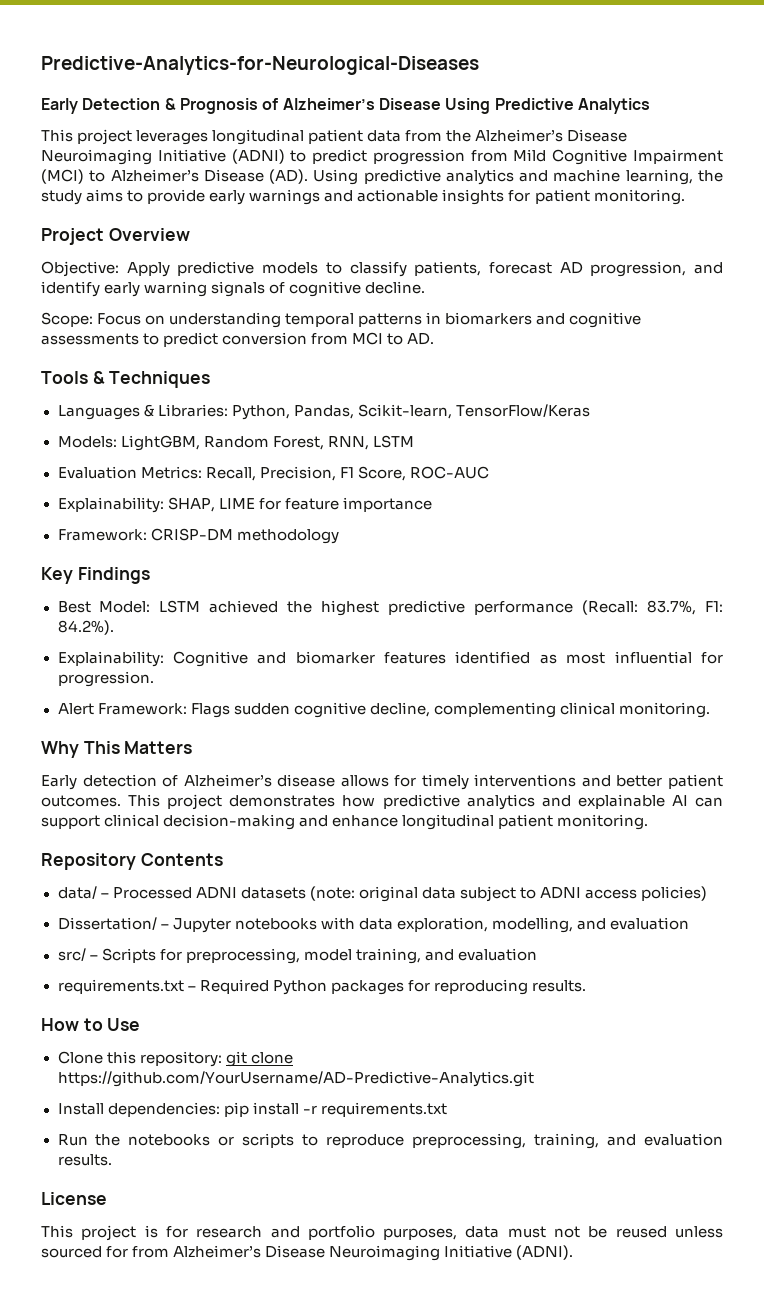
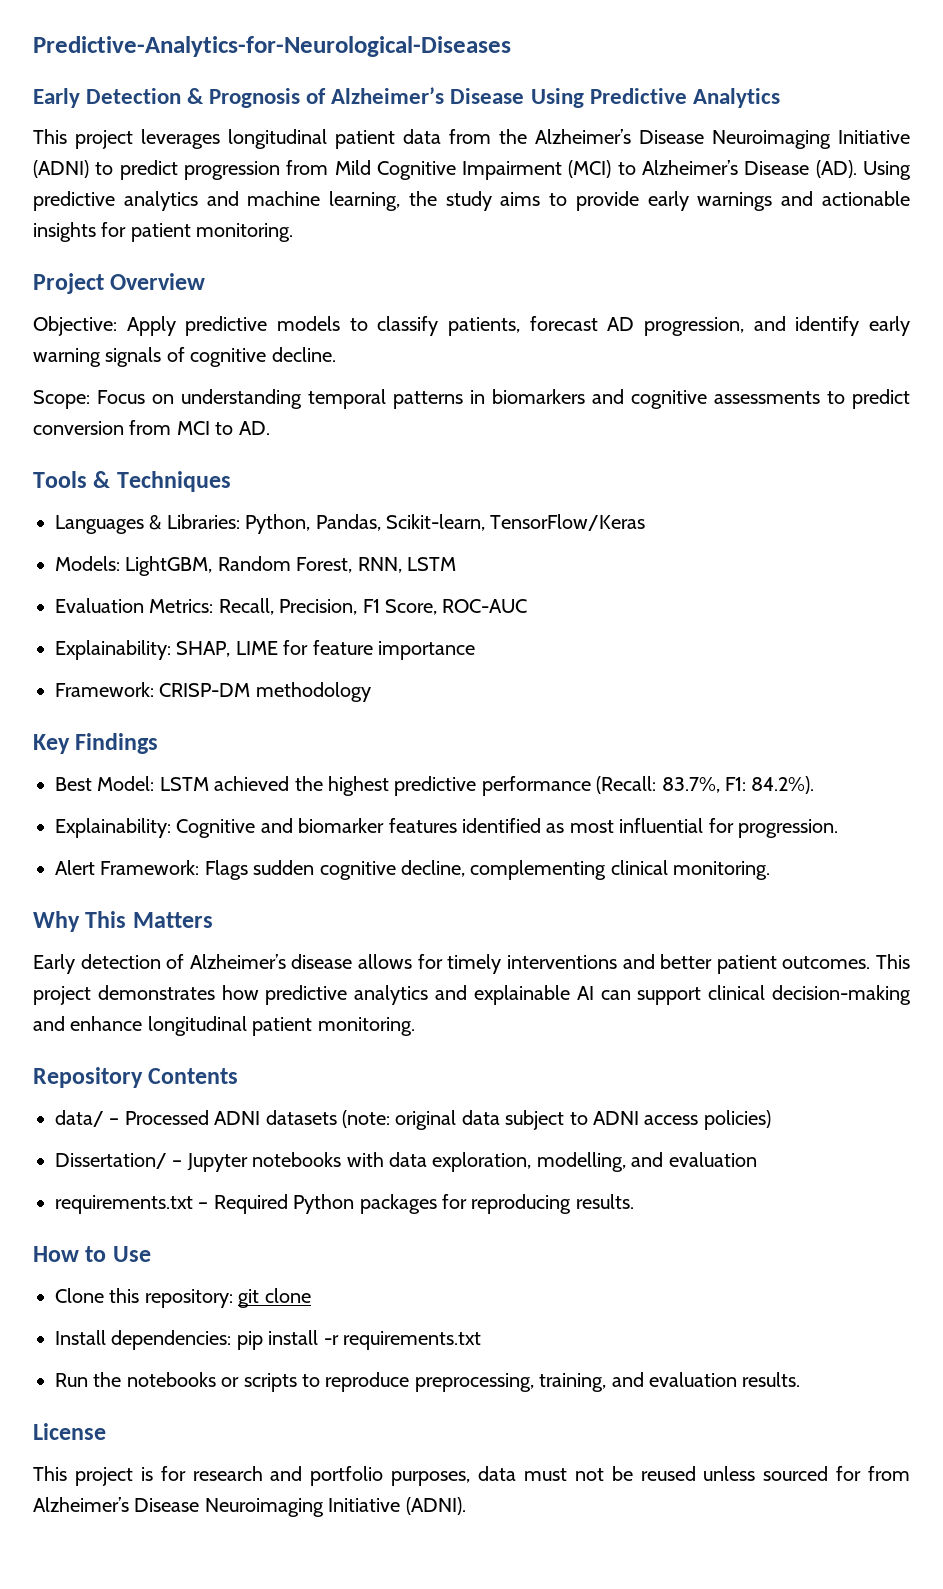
[57,948,537,964] // src/ – Scripts for preprocessing, model training, and evaluation -> (757, 1159) none
[57,1071,534,1087] https://github.com/YourUsername/AD-Predictive-Analytics.git -> (311, 1295) none

